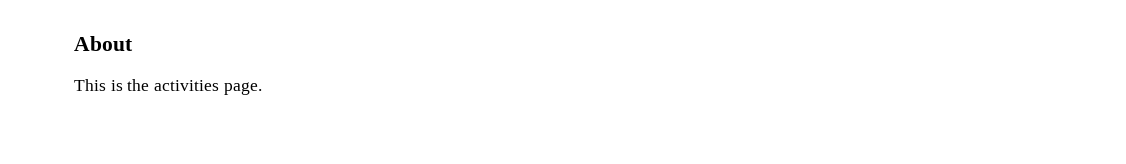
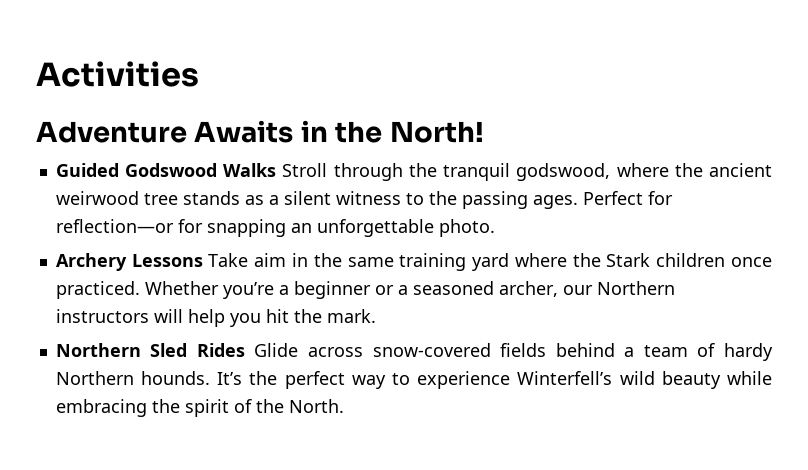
[74,36,133,51] [74,79,262,95] About // This is the activities page. -> [36,61,199,87] [36,120,484,143] [55,163,773,181] [55,191,673,209] [55,219,495,237] [55,253,772,271] [55,281,675,299] [55,309,376,327] [55,343,774,361] [55,371,773,389] [55,399,344,417] Activities // Adventure Awaits in the North! // Guided Godswood Walks Stroll through the tranquil godswood, where the ancient weirwood tree stands as a silent witness to the passing ages. Perfect for reflection—or for snapping an unforgettable photo. // Archery Lessons Take aim in the same training yard where the Stark children once practiced. Whether you’re a beginner or a seasoned archer, our Northern instructors will help you hit the mark. // Northern Sled Rides Glide across snow-covered fields behind a team of hardy Northern hounds. It’s the perfect way to experience Winterfell’s wild beauty while embracing the spirit of the North.

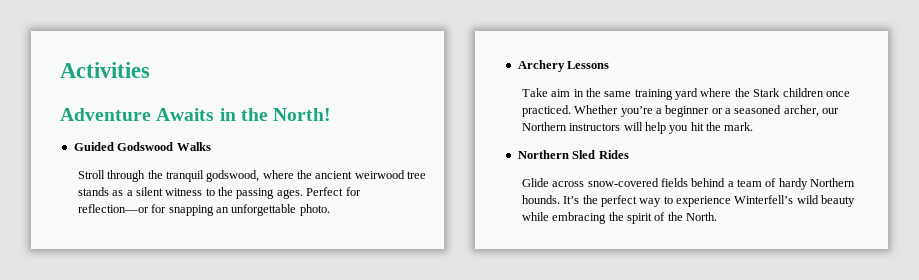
(277, 170) none -> (211, 146) //
(203, 260) none -> (610, 65) //
(245, 350) none -> (629, 154) //

